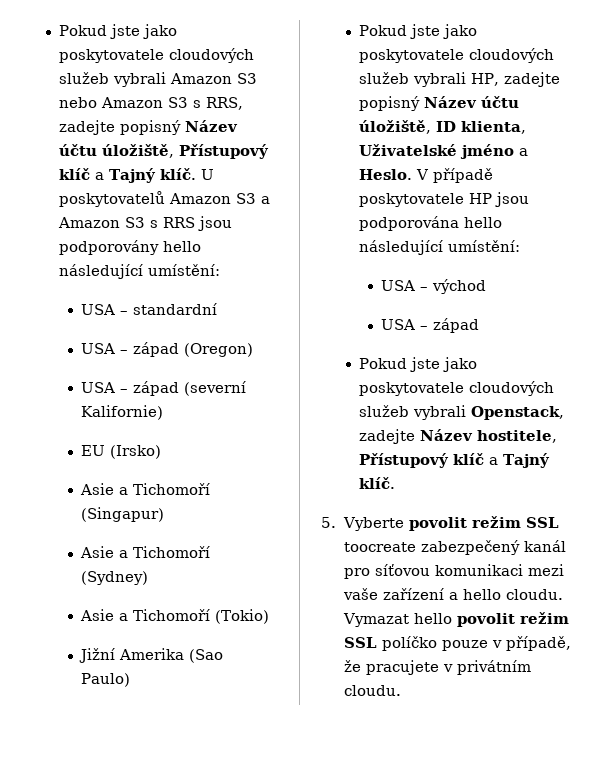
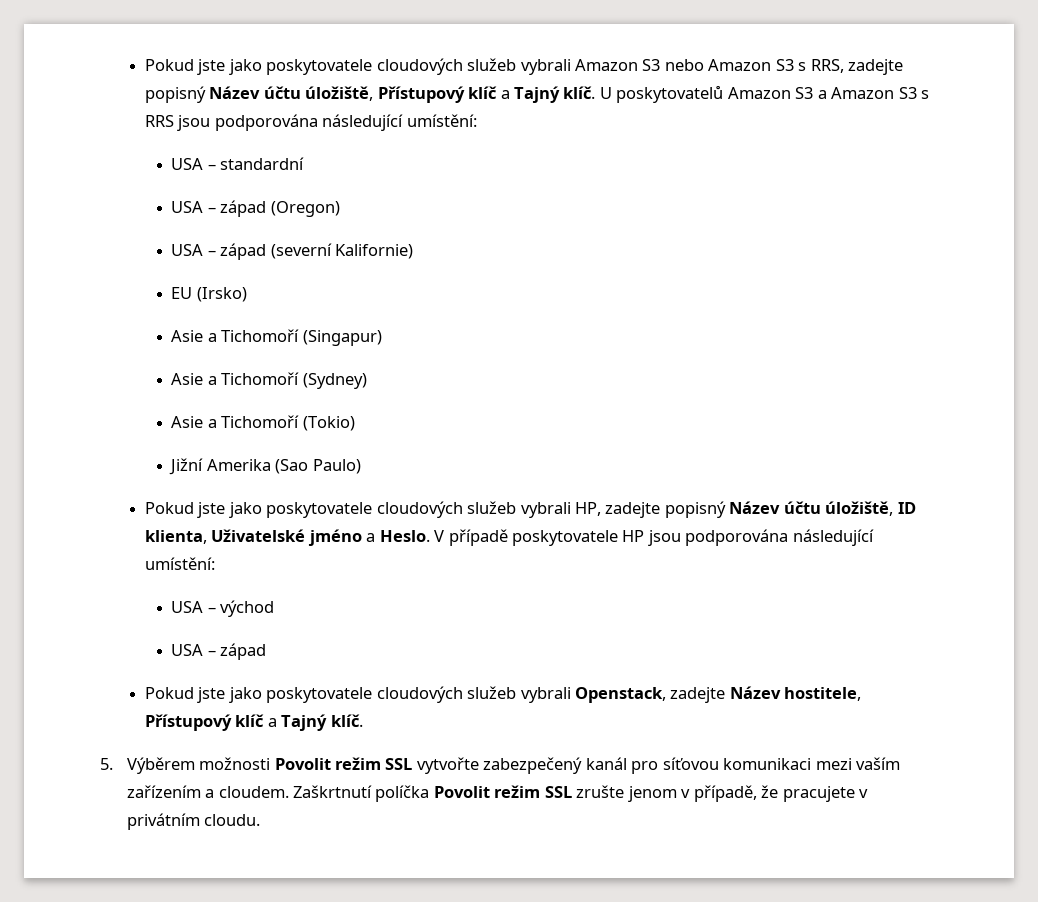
[59,240,202,255] podporovány hello -> [214,114,318,131] podporována
[464,217,503,228] hello -> (789, 537) none
[342,516,559,531] [343,542,416,552] Vyberte povolit režim SSL toocreate -> [126,757,479,774] Výběrem možnosti Povolit režim SSL vytvořte
[342,588,563,600] [342,612,569,627] [343,636,488,651] vaše zařízení a hello cloudu. Vymazat hello povolit režim SSL políčko pouze -> [856,757,901,770] [126,785,677,802] vaším zařízením a cloudem. Zaškrtnutí políčka Povolit režim SSL zrušte jenom

